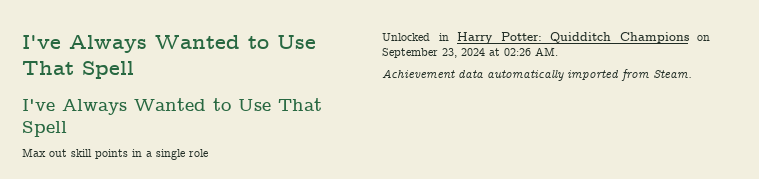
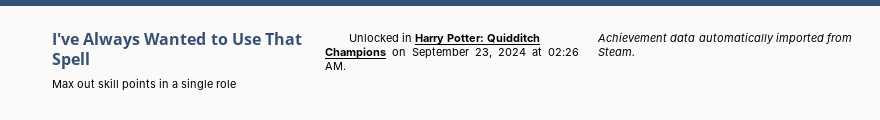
[22,35,316,53] [22,61,134,79] [22,98,322,115] [22,121,67,137] I've Always Wanted to Use That Spell // I've Always Wanted to Use That Spell -> [52,32,302,49] [52,52,90,69] I've Always Wanted to Use That Spell

